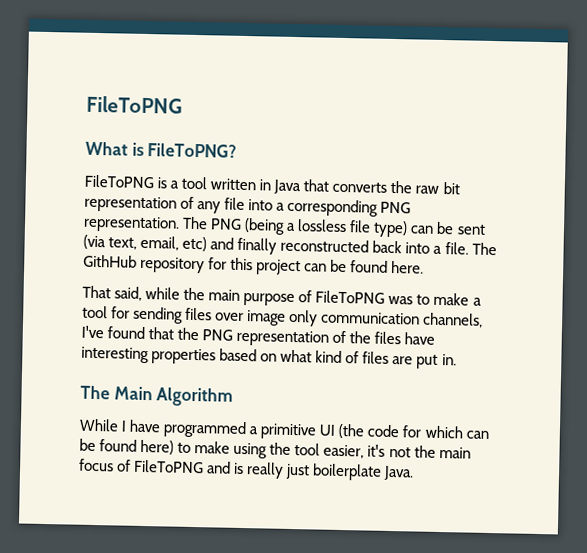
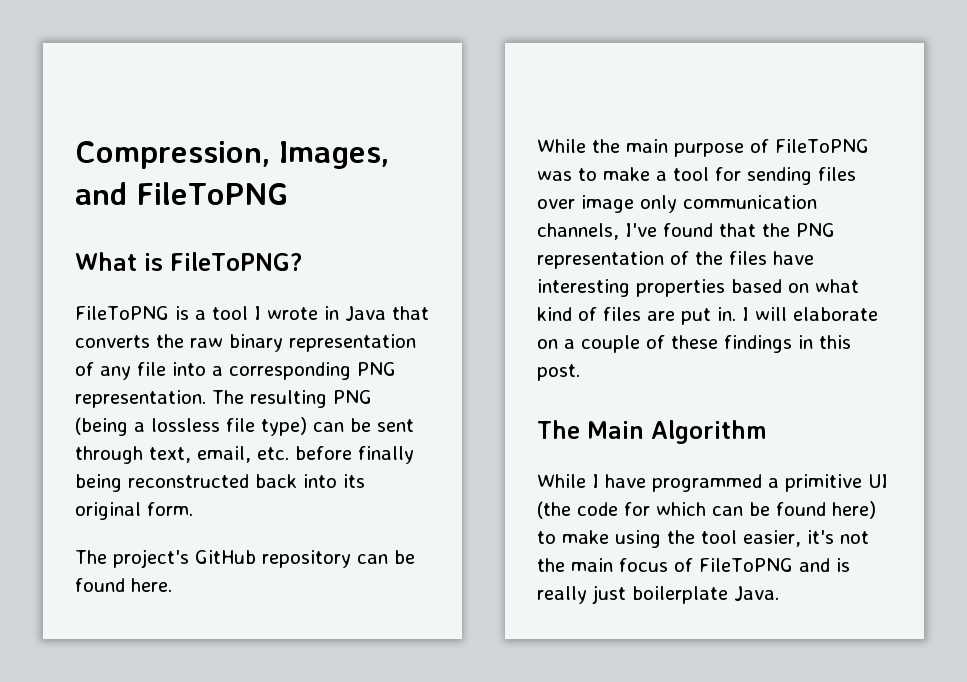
(86, 104) none -> [75,141,389,169] [75,182,127,205] Compression, Images, and
[210,178,257,191] written -> [253,306,318,320] I wrote
[442,182,460,195] bit -> [229,334,283,352] binary
(209, 223) none -> [250,390,327,408] resulting
[83,234,106,250] (via -> [75,446,143,464] through
[182,236,497,256] [83,254,302,276] etc) and finally reconstructed back into a file. The GithHub repository for this project -> [257,446,414,464] [75,474,365,492] [75,502,193,520] [75,549,351,568] etc. before finally being reconstructed back into its original form. // The project's GitHub repository
[82,285,181,301] That said, while -> [537,139,586,153] While
(457, 360) none -> [742,307,878,321] [537,335,851,353] [537,364,580,381] I will elaborate on a couple of these findings in this post.

